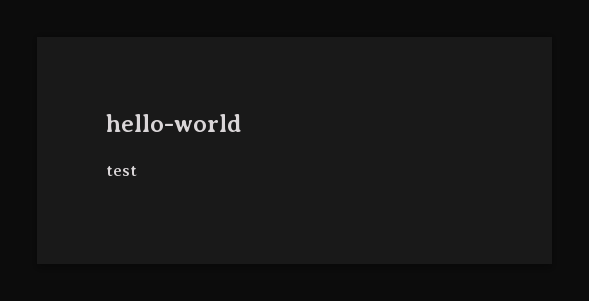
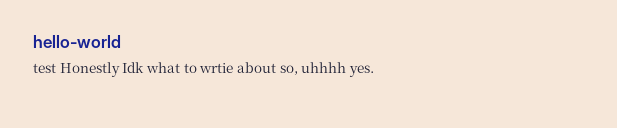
(137, 171) none -> [59,62,374,77] Honestly Idk what to wrtie about so, uhhhh yes.

